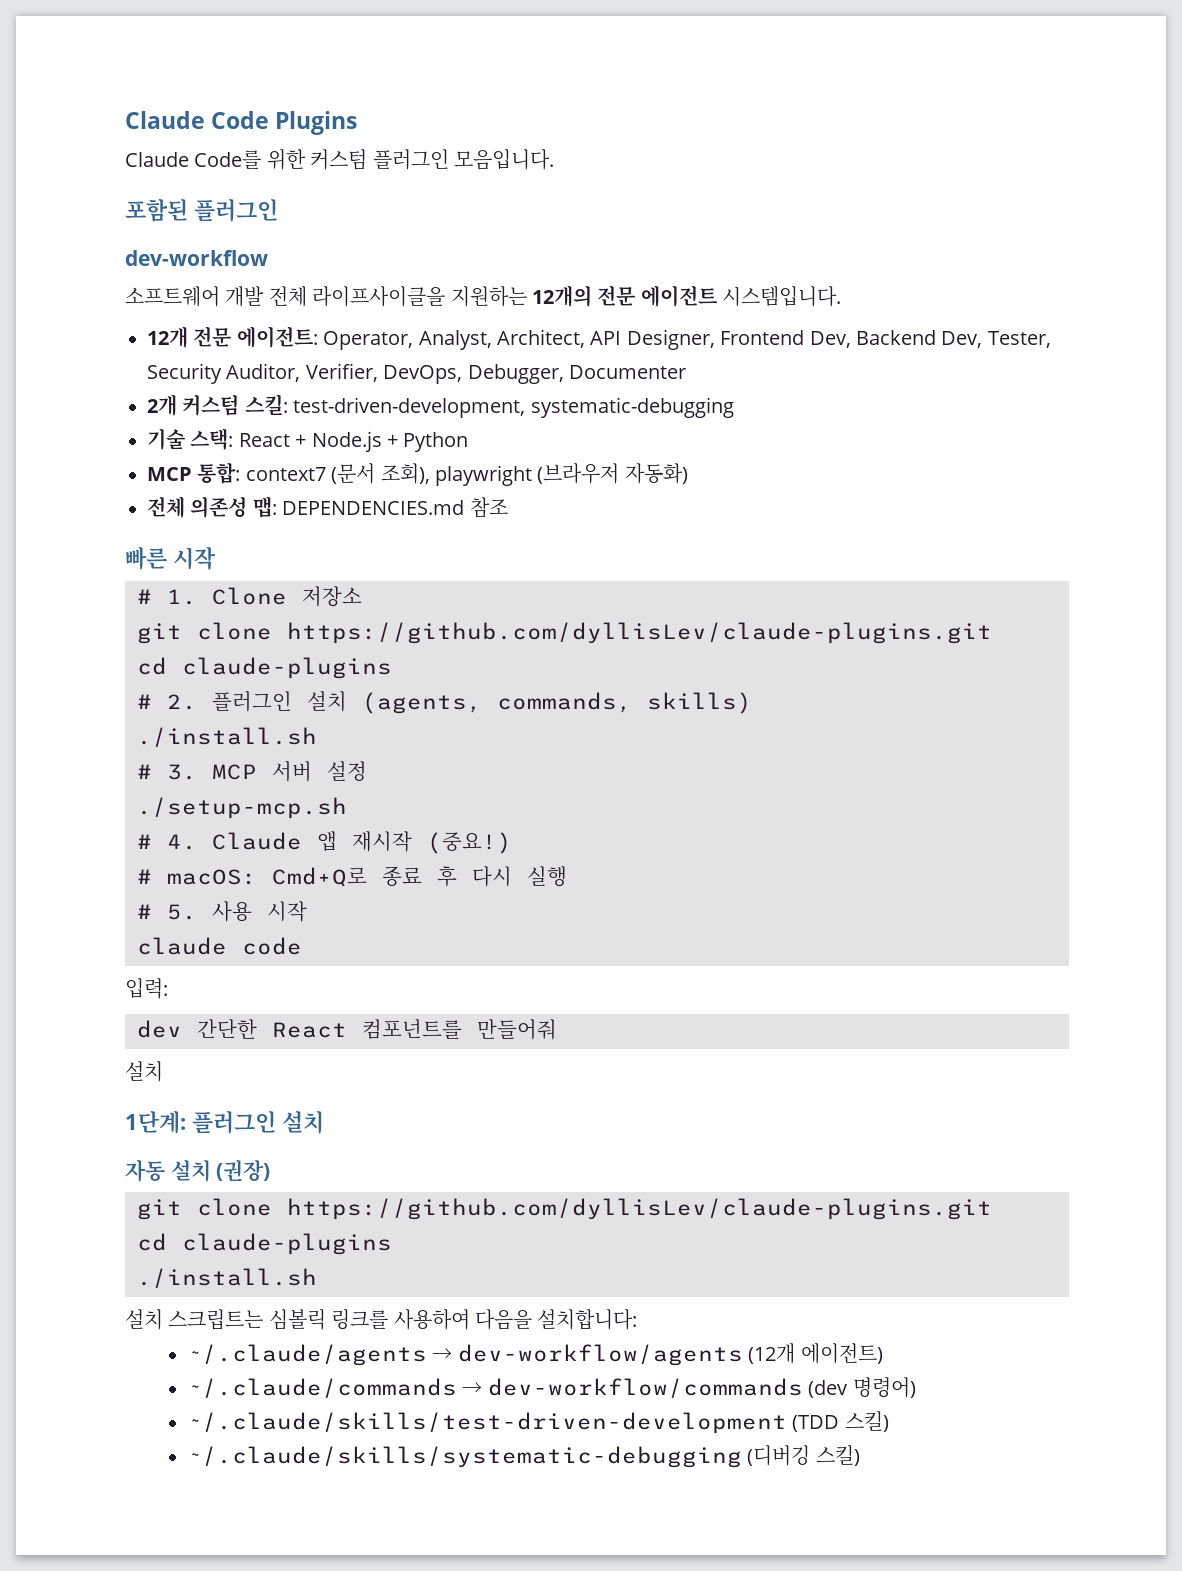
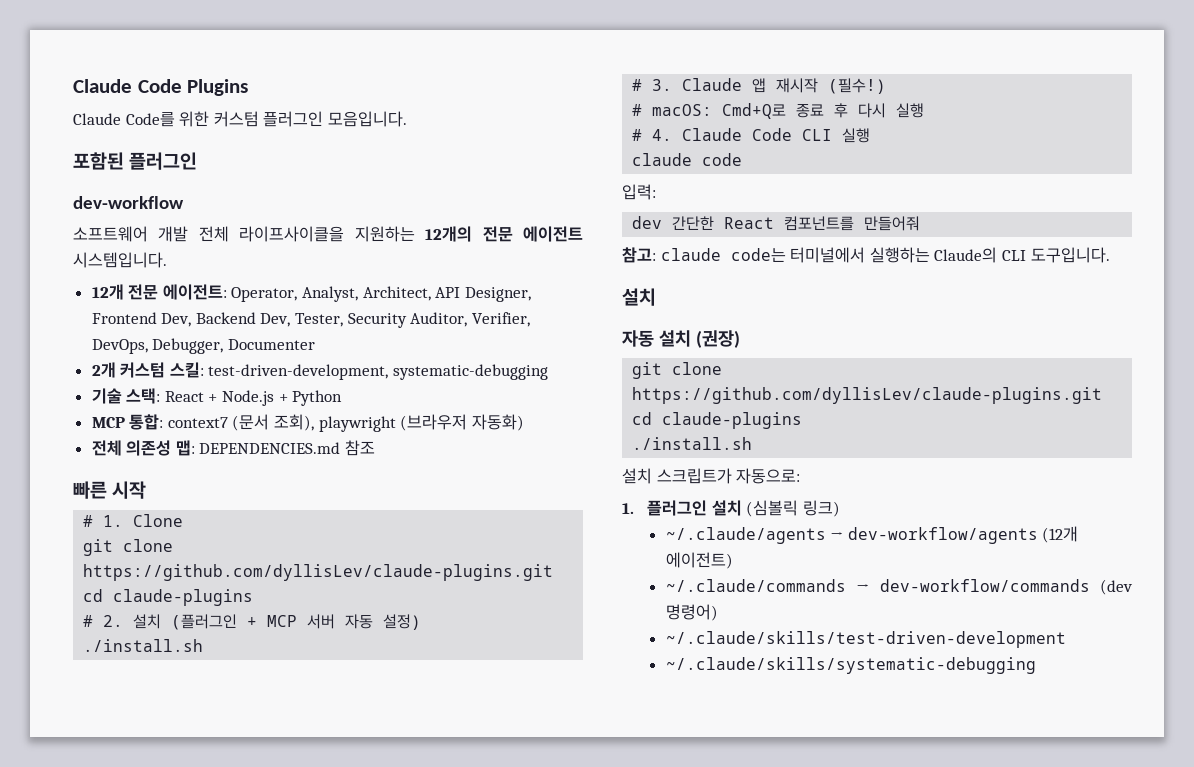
[302,586,362,607] 저장소 -> (184, 520) none
[212,691,752,714] [137,727,317,747] [137,761,367,782] [137,797,347,819] [137,834,197,850] 플러그인 설치 (agents, commands, skills) // ./install.sh // # 3. MCP 서버 설정 // ./setup-mcp.sh // # 4. -> [133,614,422,630] [83,639,204,652] [632,79,673,91] 설치 (플러그인 + MCP 서버 자동 설정) // ./install.sh // # 3.
[427,832,512,854] (중요!) -> [828,78,887,94] (필수!)
[167,901,307,922] 5. 사용 시작 -> [652,128,871,143] 4. Claude Code CLI 실행
[125,1061,163,1082] [125,1111,276,1134] 설치 // 1단계: 플러그인 -> [622,247,1110,263] 참고: claude code는 터미널에서 실행하는 Claude의 CLI 도구입니다. //
[168,1309,638,1330] 스크립트는 심볼릭 링크를 사용하여 다음을 설치합니다: -> [656,468,801,484] [622,500,840,517] 스크립트가 자동으로: // 1. 플러그인 설치 (심볼릭 링크)
[792,1411,889,1432] (TDD 스킬) -> (1066, 639) none
[747,1445,860,1466] (디버깅 스킬) -> (1036, 665) none

